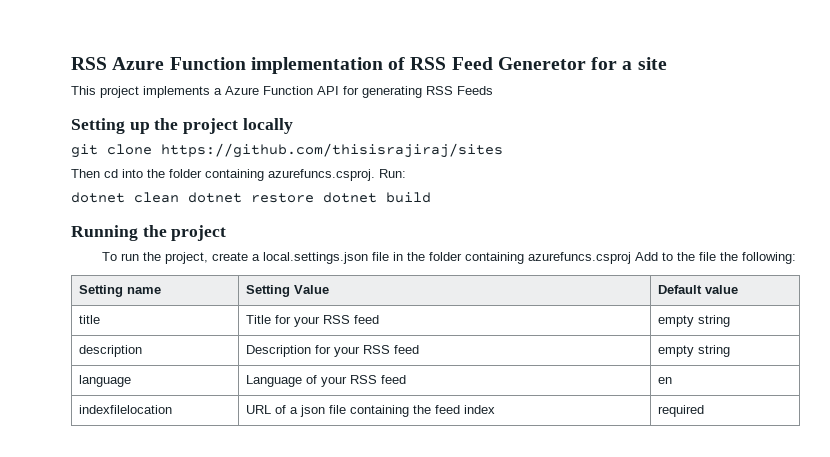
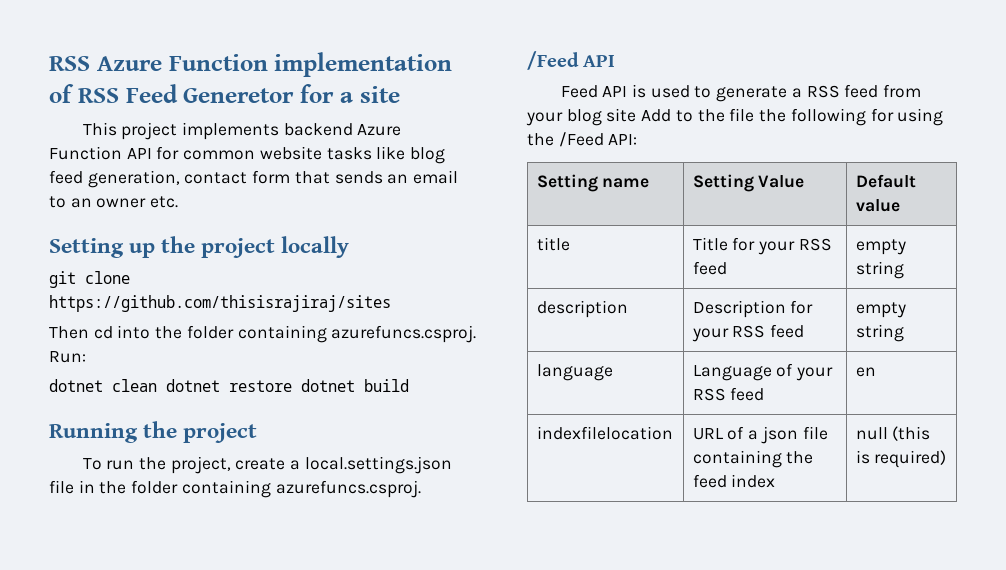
[214,88,222,95] a -> [283,123,353,136] backend
[362,86,493,98] generating RSS Feeds -> [183,146,446,164] [49,170,459,188] [49,196,179,208] common website tasks like blog feed generation, contact form that sends an email to an owner etc.
[528,252,632,264] azurefuncs.csproj -> [275,480,421,498] [527,51,616,70] [560,84,922,102] [526,108,637,126] azurefuncs.csproj. // /Feed API // Feed API is used to generate a RSS feed from your blog site
[742,252,797,264] following: -> [790,108,944,126] [527,132,638,147] following for using the /Feed API:
[657,405,704,417] required -> [855,426,931,441] [855,450,947,468] null (this is required)

